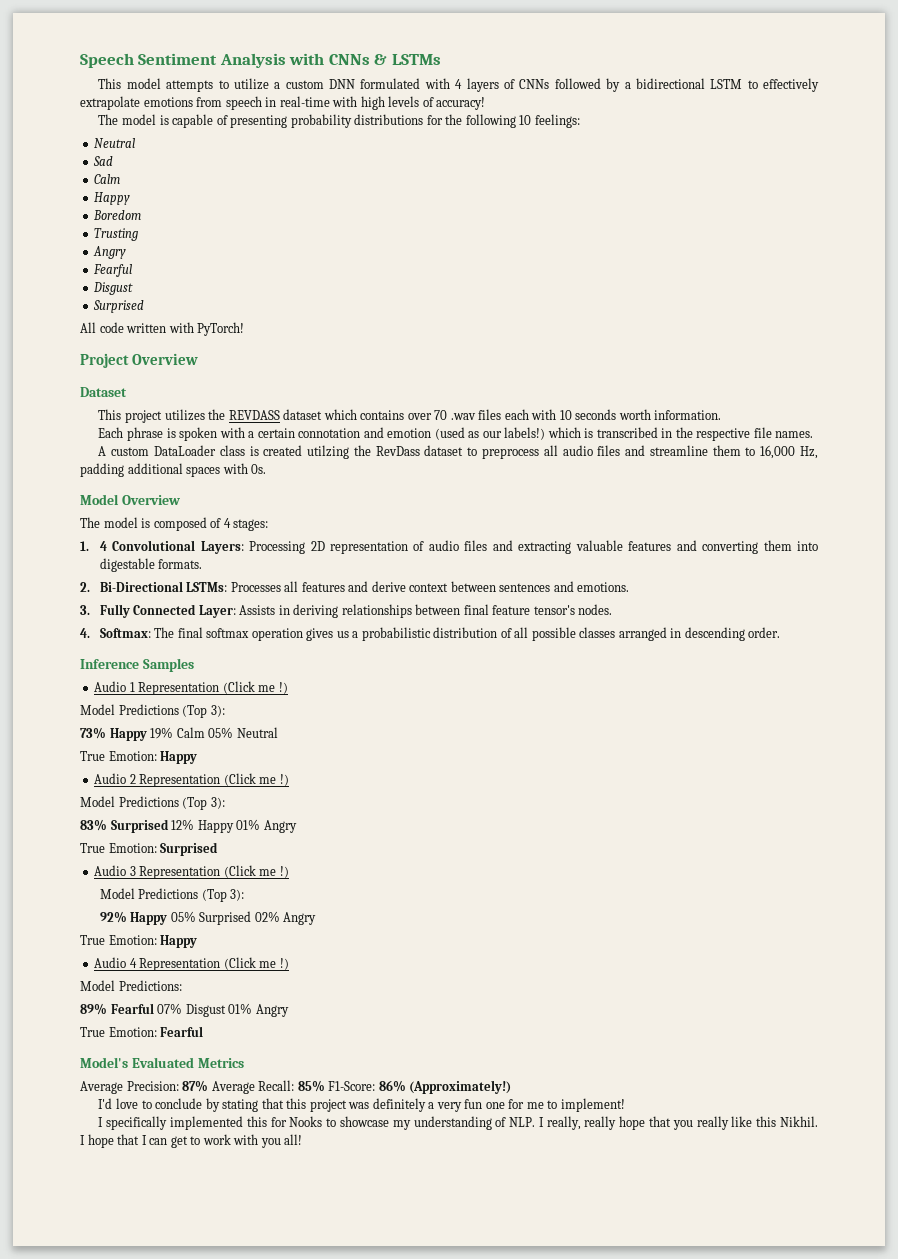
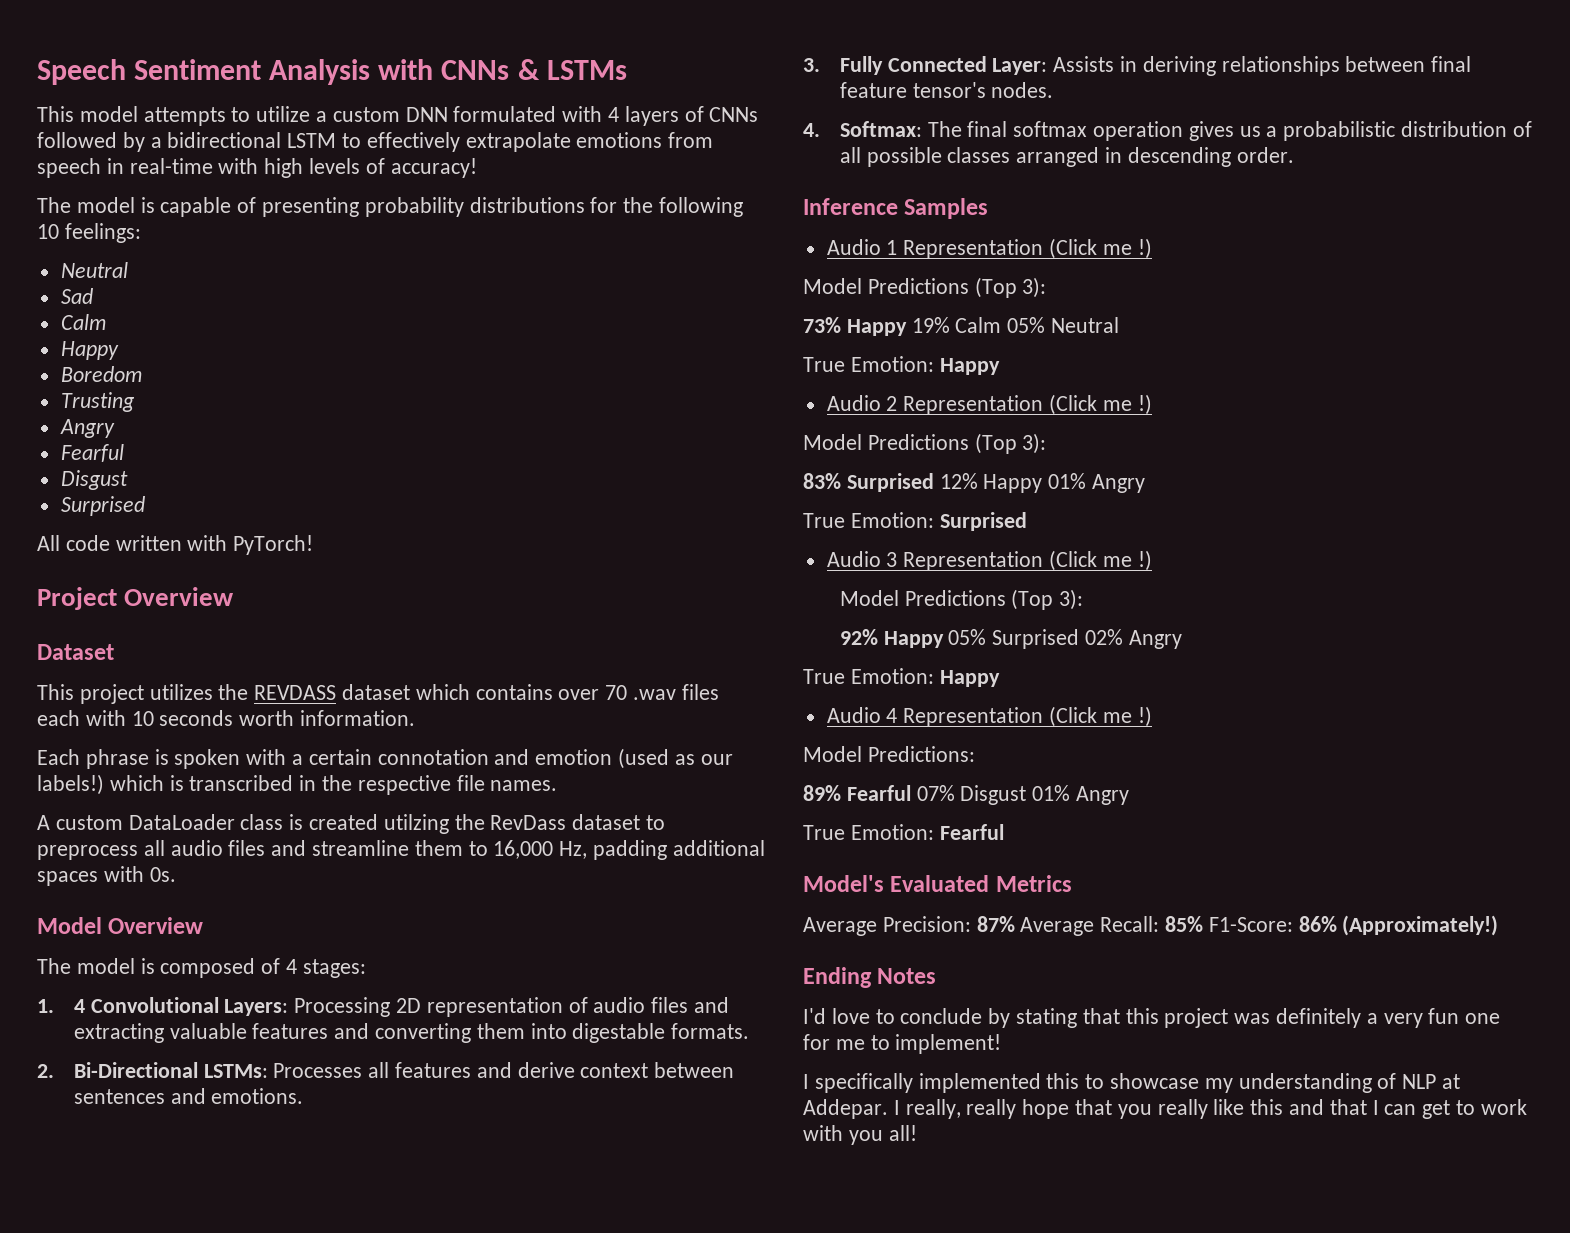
(512, 1087) none -> [803,967,937,988] // Ending Notes
[270,1116,323,1127] for Nooks -> (1080, 1081) none
[509,1117,536,1127] NLP. -> [1402,1074,1461,1089] [803,1099,888,1119] NLP at Addepar.
[779,1116,818,1127] [80,1134,114,1148] Nikhil. I hope -> [1289,1099,1325,1115] and

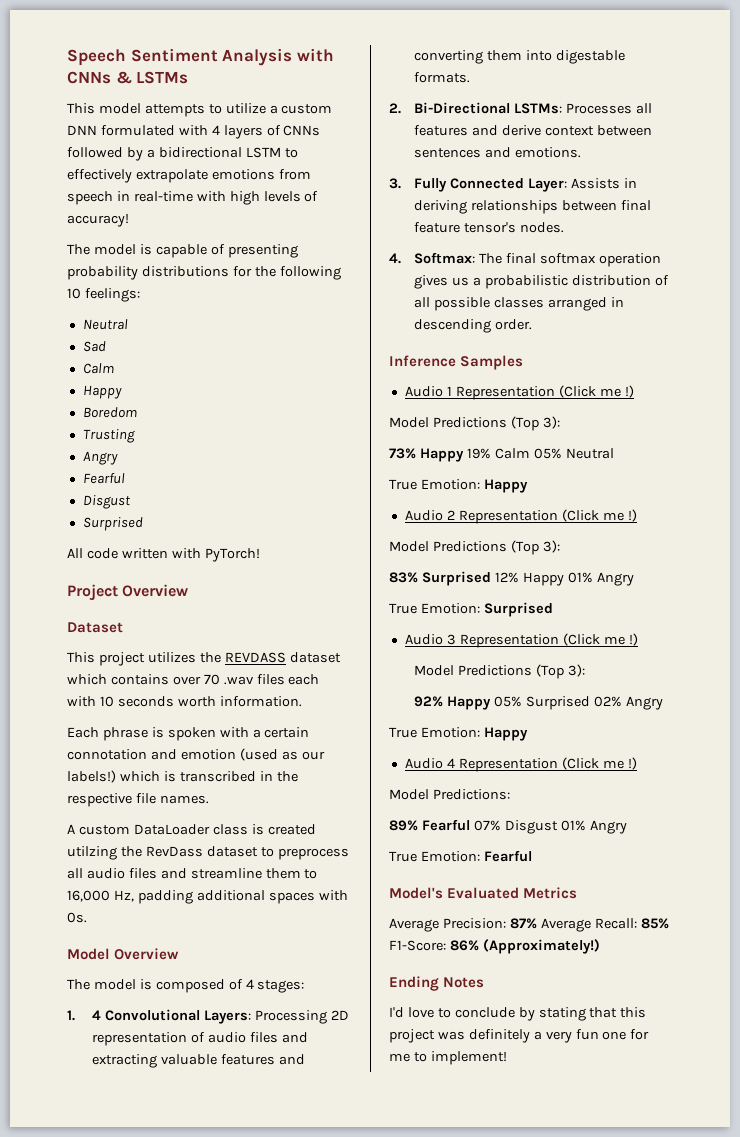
[803,1073,1461,1093] [803,1099,1527,1119] [803,1125,917,1145] // I specifically implemented this to showcase my understanding of NLP at Addepar. I really, really hope that you really like this and that I can get to work with you all! -> (507, 1058) none

